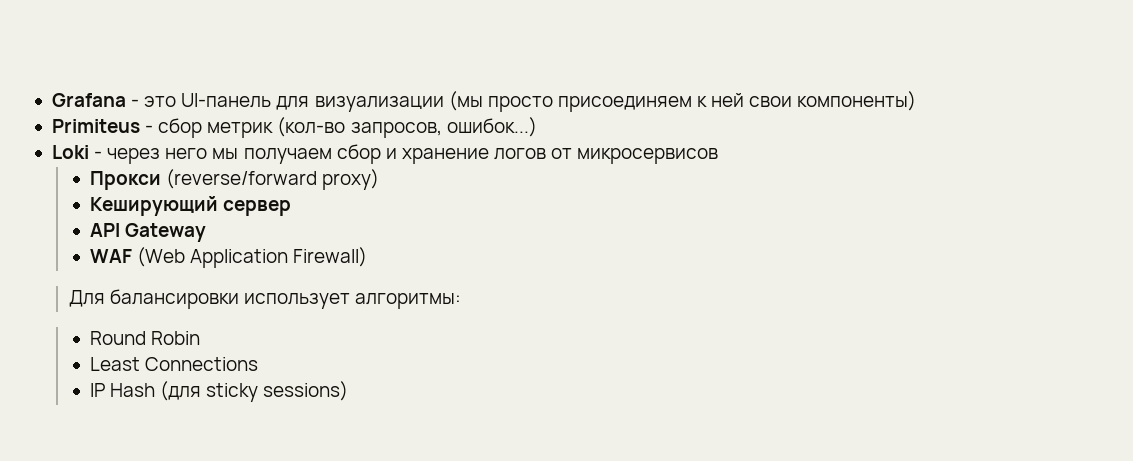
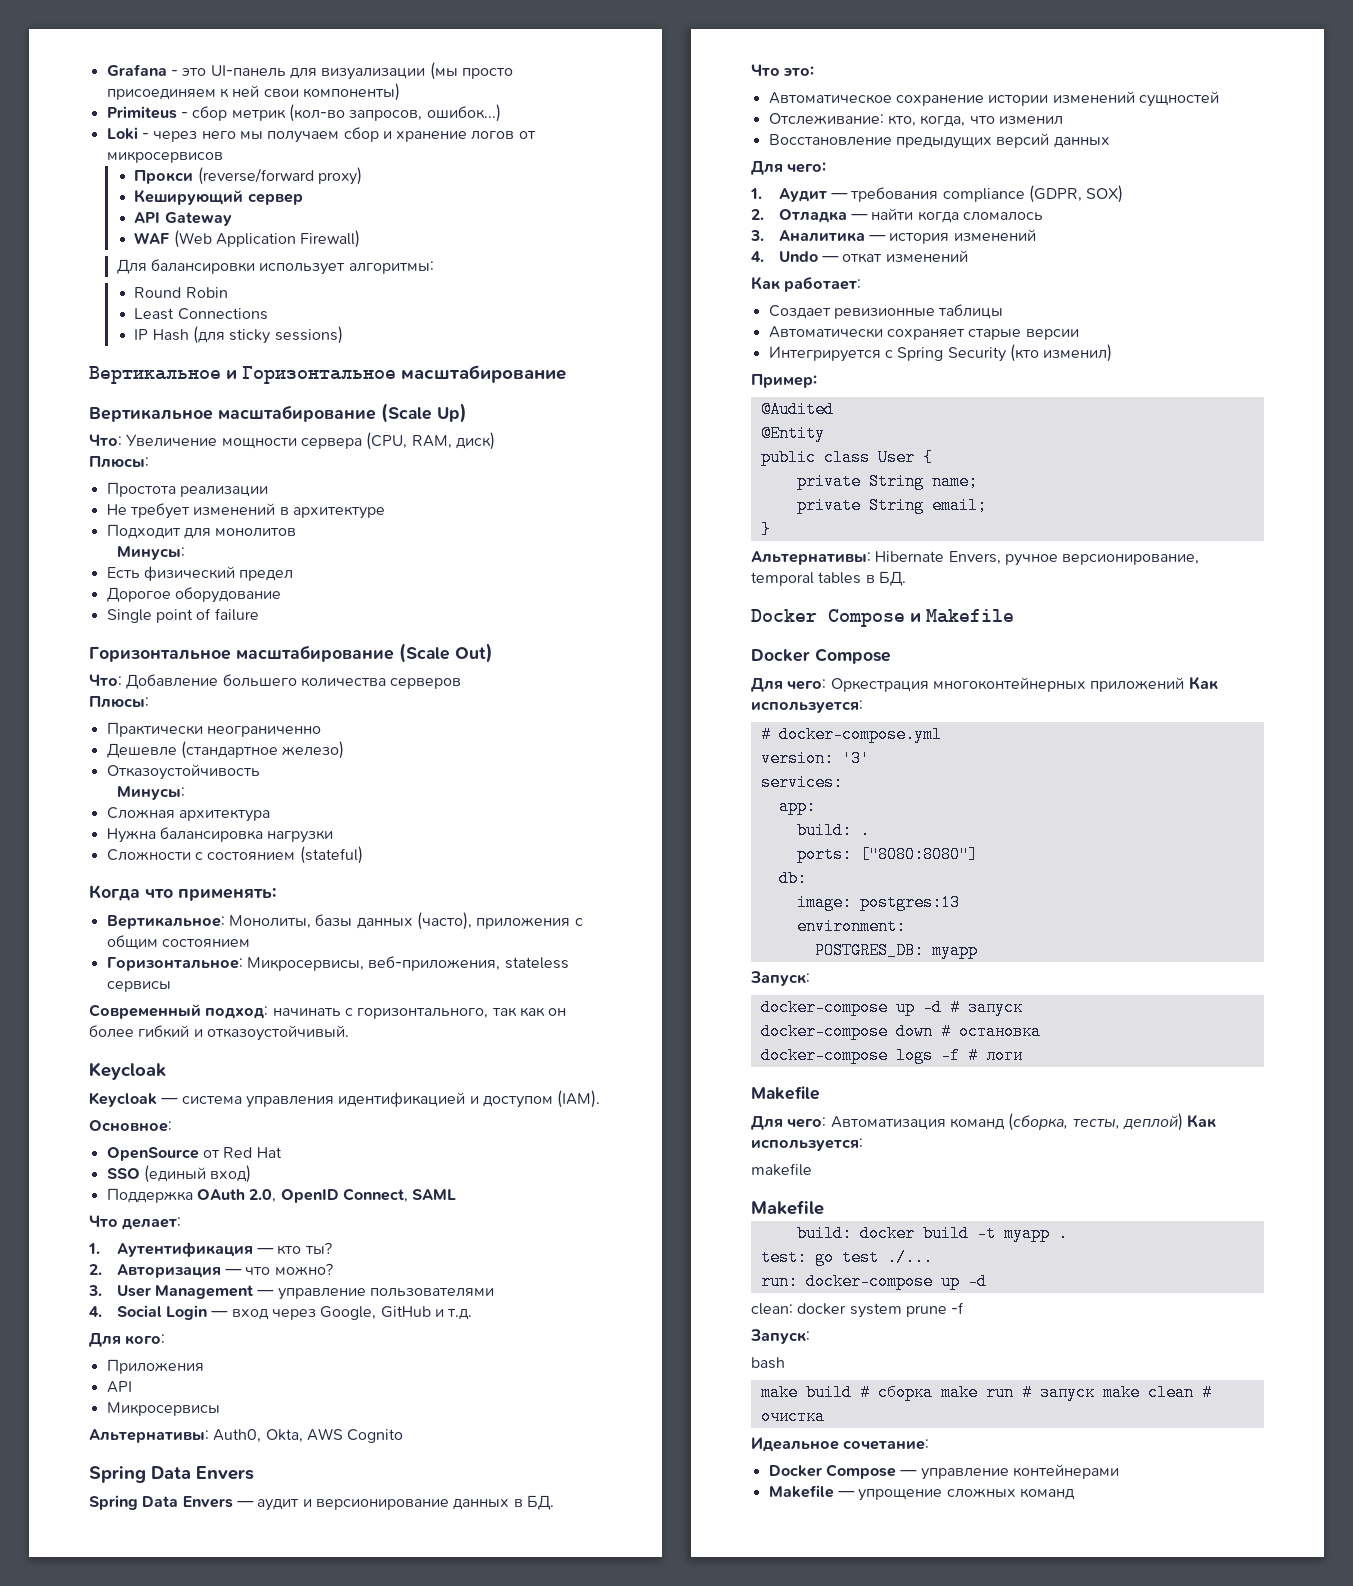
(349, 391) none -> [89,365,566,384] [89,403,467,423] [89,432,495,450] [89,456,149,468] [106,482,268,497] [106,503,385,519] [106,524,297,539] [116,546,185,560] [106,566,294,581] [106,587,281,603] [106,608,259,623] [89,643,493,663] [89,674,462,689] [89,696,149,708] [106,722,321,737] [106,741,345,759] [106,764,260,780] [116,786,185,800] [106,807,270,822] [106,827,334,843] [106,846,363,864] [89,884,276,901] [106,912,583,930] [106,935,250,950] [106,956,569,971] [106,981,171,992] [89,1004,567,1019] [89,1025,349,1041] [89,1062,166,1080] [89,1090,601,1108] [89,1120,172,1132] [106,1147,282,1161] [106,1165,252,1183] [106,1188,457,1203] [89,1215,182,1230] [88,1242,332,1257] [89,1263,333,1278] [88,1285,494,1300] [89,1305,473,1320] [89,1333,166,1347] [106,1359,204,1374] [106,1381,132,1393] [106,1402,220,1416] [89,1428,404,1443] [89,1466,254,1483] [89,1495,554,1511] [751,64,815,76] [768,91,1219,107] [768,113,1063,127] [768,133,1110,149] [751,161,827,175] [750,185,1124,203] [751,208,1043,223] [750,229,1036,244] [751,250,968,263] [751,276,862,292] [768,304,1004,319] [768,326,1079,340] [768,344,1113,362] [751,374,817,388] [760,401,834,418] [760,425,825,442] [760,449,933,466] [796,473,978,490] [796,497,987,514] [760,521,771,538] [751,551,1200,566] [751,571,906,586] [751,609,1014,627] [751,648,891,664] [751,676,1219,692] [751,700,863,713] [760,726,942,743] [760,750,870,767] [760,774,843,791] [778,798,816,815] [796,822,870,839] [796,846,978,863] [778,870,807,887] [796,894,960,911] [796,918,906,935] [814,942,978,959] [750,971,810,986] [760,999,1022,1016] [760,1023,1040,1040] [760,1047,1022,1064] [751,1086,820,1100] [751,1113,1218,1131] [751,1138,863,1151] [751,1163,812,1176] [751,1200,824,1215] [796,1225,1068,1242] [760,1249,933,1266] [760,1273,987,1290] [751,1302,965,1318] [750,1329,810,1344] [751,1357,785,1369] [760,1384,1212,1401] [760,1409,824,1425] [751,1437,930,1452] [768,1464,1119,1480] [768,1485,1075,1501] // Вертикальное и Горизонтальное масштабирование // Вертикальное масштабирование (Scale Up) // Что: Увеличение мощности сервера (CPU, RAM, диск) // Плюсы: // Простота реализации // Не требует изменений в архитектуре // Подходит для монолитов // Минусы: // Есть физический предел // Дорогое оборудование // Single point of failure // Горизонтальное масштабирование (Scale Out) // Что: Добавление большего количества серверов // Плюсы: // Практически неограниченно // Дешевле (стандартное железо) // Отказоустойчивость // Минусы: // Сложная архитектура // Нужна балансировка нагрузки // Сложности с состоянием (stateful) // Когда что применять: // Вертикальное: Монолиты, базы данных (часто), приложения с общим состоянием // Горизонтальное: Микросервисы, веб-приложения, stateless сервисы // Современный подход: начинать с горизонтального, так как он более гибкий и отказоустойчивый. // Keycloak // Keycloak — система управления идентификацией и доступом (IAM). // Основное: // OpenSource от Red Hat // SSO (единый вход) // Поддержка OAuth 2.0, OpenID Connect, SAML // Что делает: // 1. Аутентификация — кто ты? // 2. Авторизация — что можно? // 3. User Management — управление пользователями // 4. Social Login — вход через Google, GitHub и т.д. // Для кого: // Приложения // API // Микросервисы // Альтернативы: Auth0, Okta, AWS Cognito // Spring Data Envers // Spring Data Envers — аудит и версионирование данных в БД. // Что это: // Автоматическое сохранение истории изменений сущностей // Отслеживание: кто, когда, что изменил // Восстановление предыдущих версий данных // Для чего: // 1. Аудит — требования compliance (GDPR, SOX) // 2. Отладка — найти когда сломалось // 3. Аналитика — история изменений // 4. Undo — откат изменений // Как работает: // Создает ревизионные таблицы // Автоматически сохраняет старые версии // Интегрируется с Spring Security (кто изменил) // Пример: // @Audited // @Entity // public class User { // private String name; // private String email; // } // Альтернативы: Hibernate Envers, ручное версионирование, temporal tables в БД. // Docker Compose и Makefile // Docker Compose // Для чего: Оркестрация многоконтейнерных приложений Как используется: // # docker-compose.yml // version: '3' // services: // app: // build: . // ports: ["8080:8080"] // db: // image: postgres:13 // environment: // POSTGRES_DB: myapp // Запуск: // docker-compose up -d # запуск // docker-compose down # остановка // docker-compose logs -f # логи // Makefile // Для чего: Автоматизация команд (сборка, тесты, деплой) Как используется: // makefile // Makefile // build: docker build -t myapp . // test: go test ./... // run: docker-compose up -d // clean: docker system prune -f // Запуск: // bash // make build # сборка make run # запуск make clean # очистка // Идеальное сочетание: // Docker Compose — управление контейнерами // Makefile — упрощение сложных команд

